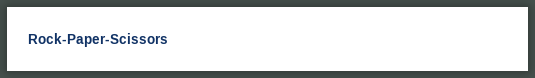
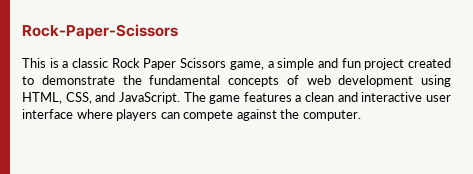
(168, 40) none -> [22,58,451,70] [22,75,451,87] [22,92,451,104] [22,109,361,121] // This is a classic Rock Paper Scissors game, a simple and fun project created to demonstrate the fundamental concepts of web development using HTML, CSS, and JavaScript. The game features a clean and interactive user interface where players can compete against the computer.

